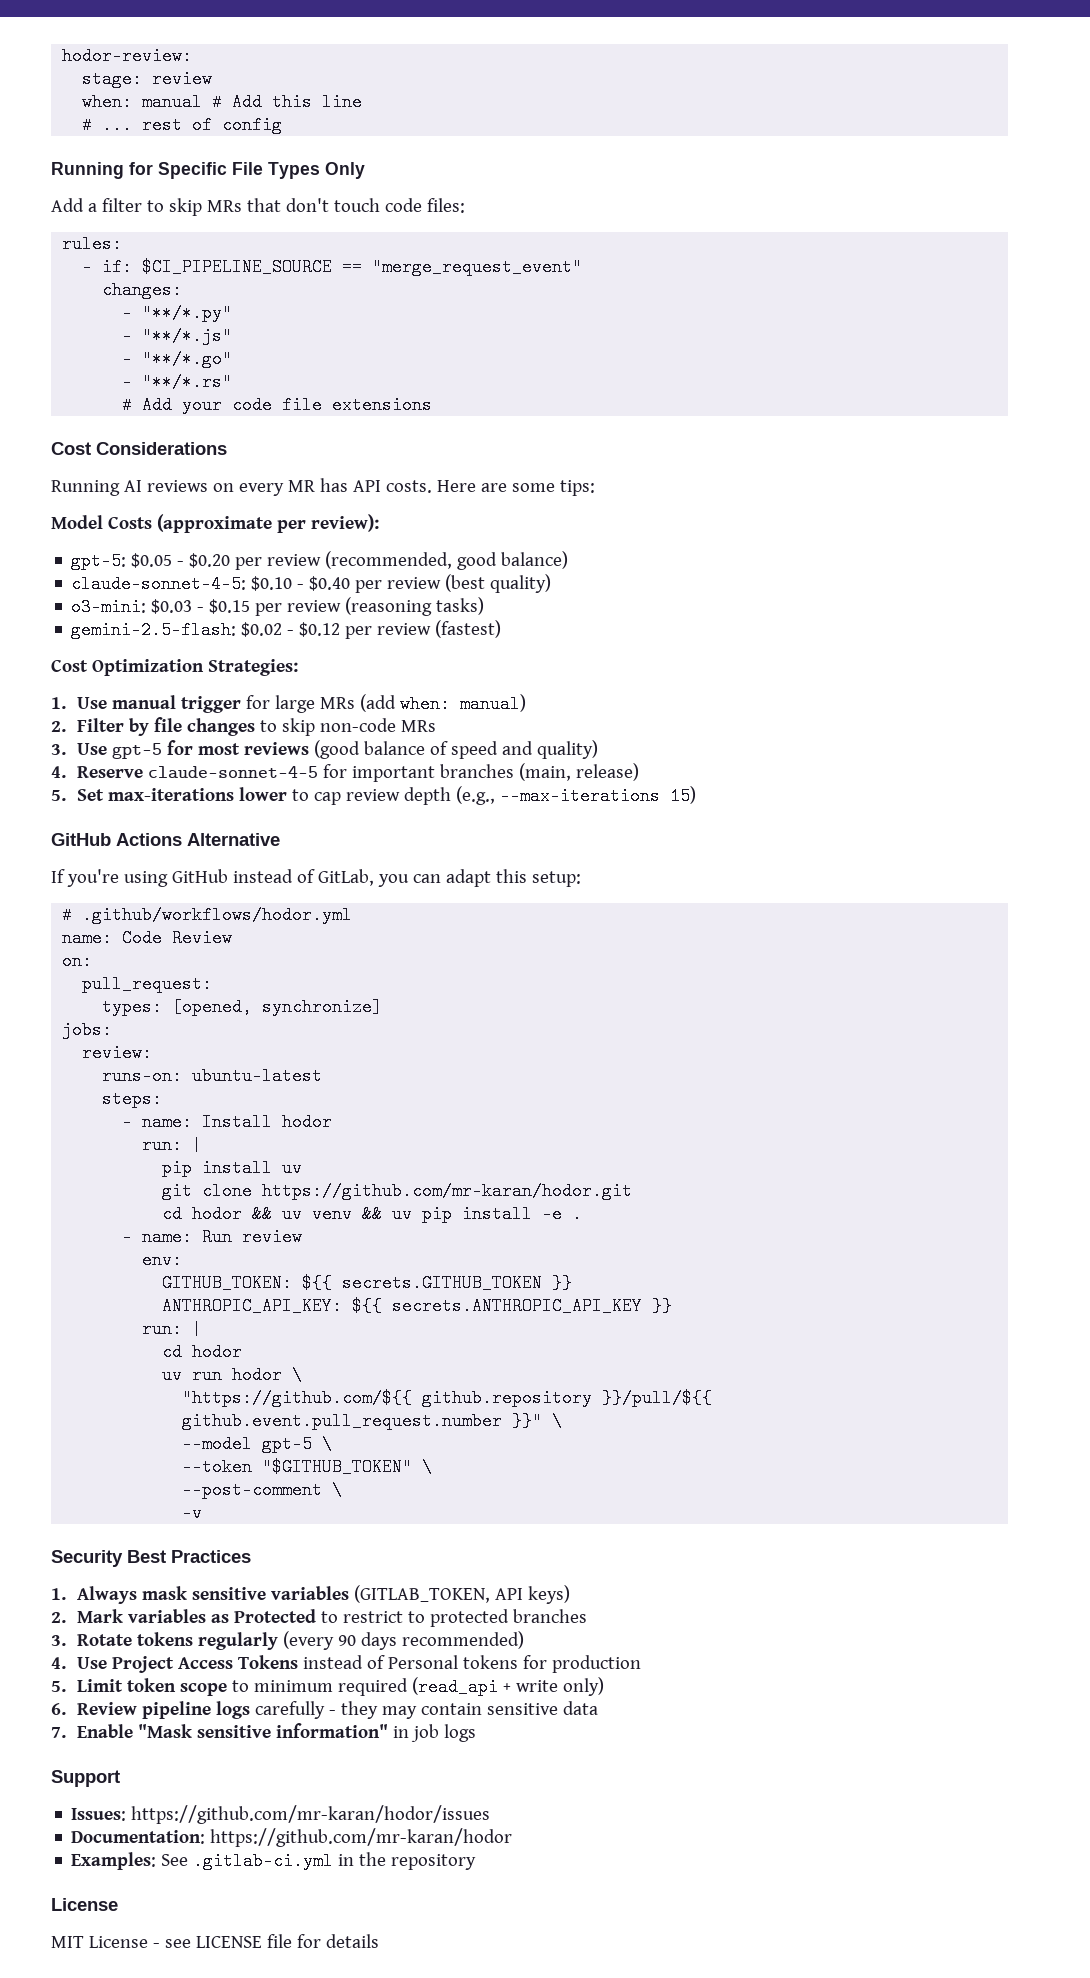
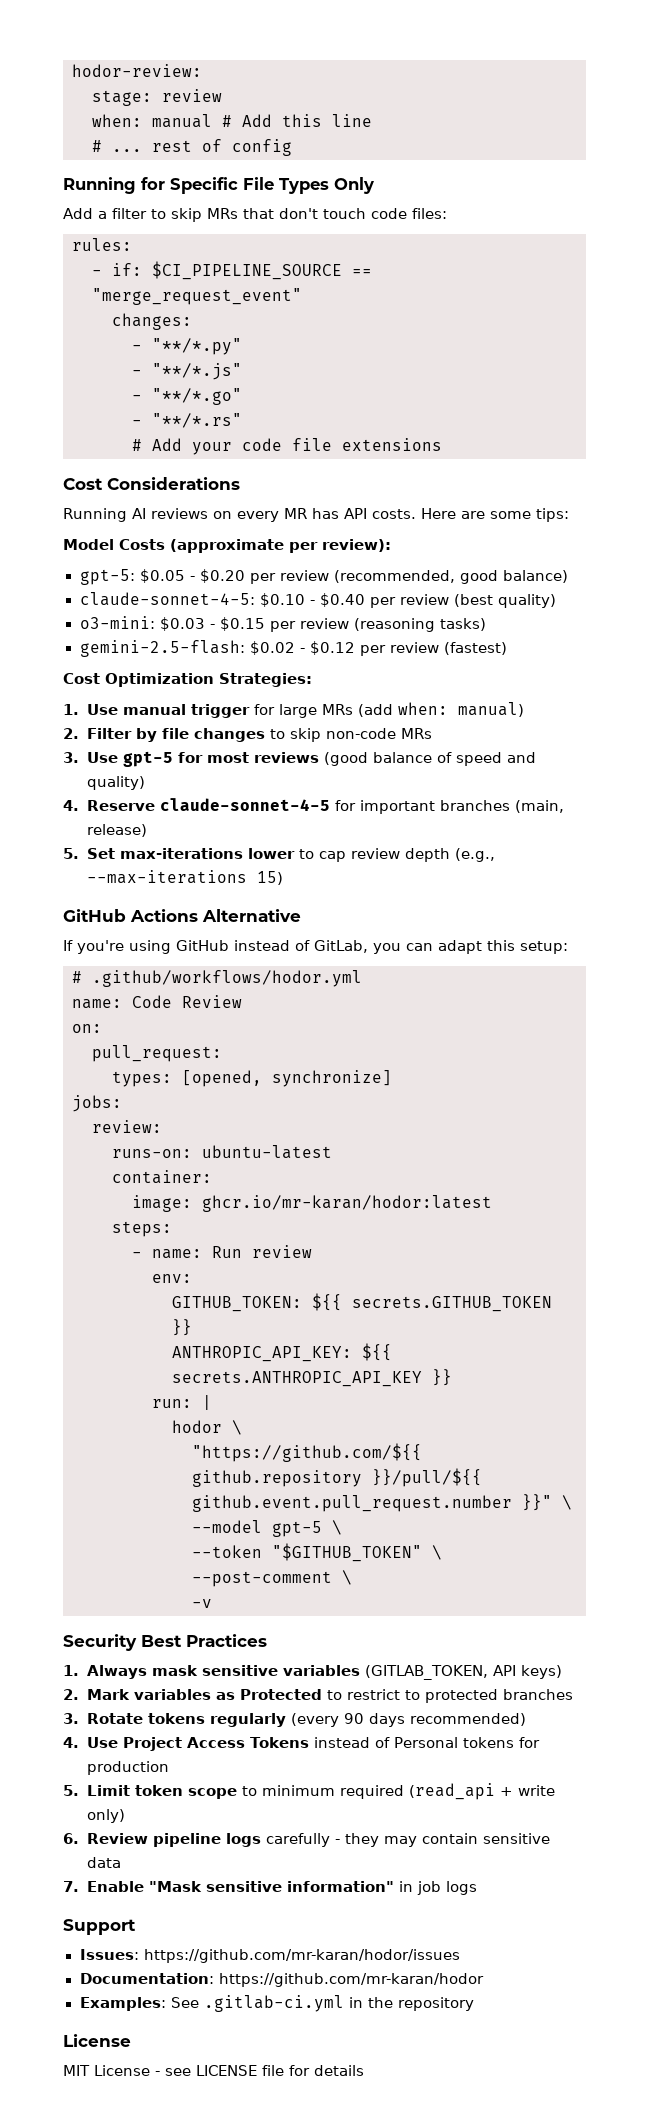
[102,1090,163,1108] [122,1113,333,1131] [142,1136,203,1154] [162,1159,303,1177] [162,1182,633,1200] [162,1205,583,1223] steps: // - name: Install hodor // run: | // pip install uv // git clone https://github.com/mr-karan/hodor.git // cd hodor && uv venv && uv pip install -e . -> [112,1170,212,1184] [132,1195,492,1212] [112,1221,172,1237] container: // image: ghcr.io/mr-karan/hodor:latest // steps:
[162,1343,243,1361] [162,1366,223,1384] cd hodor // uv run -> (212, 1402) none

